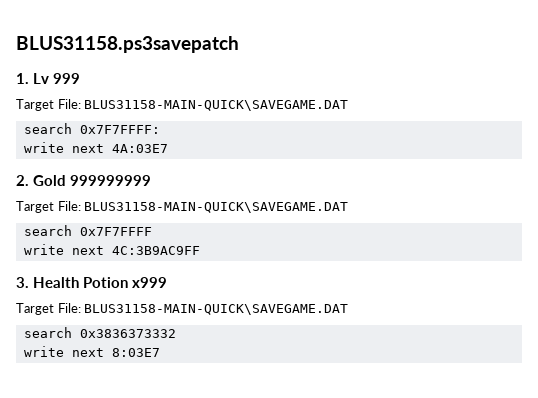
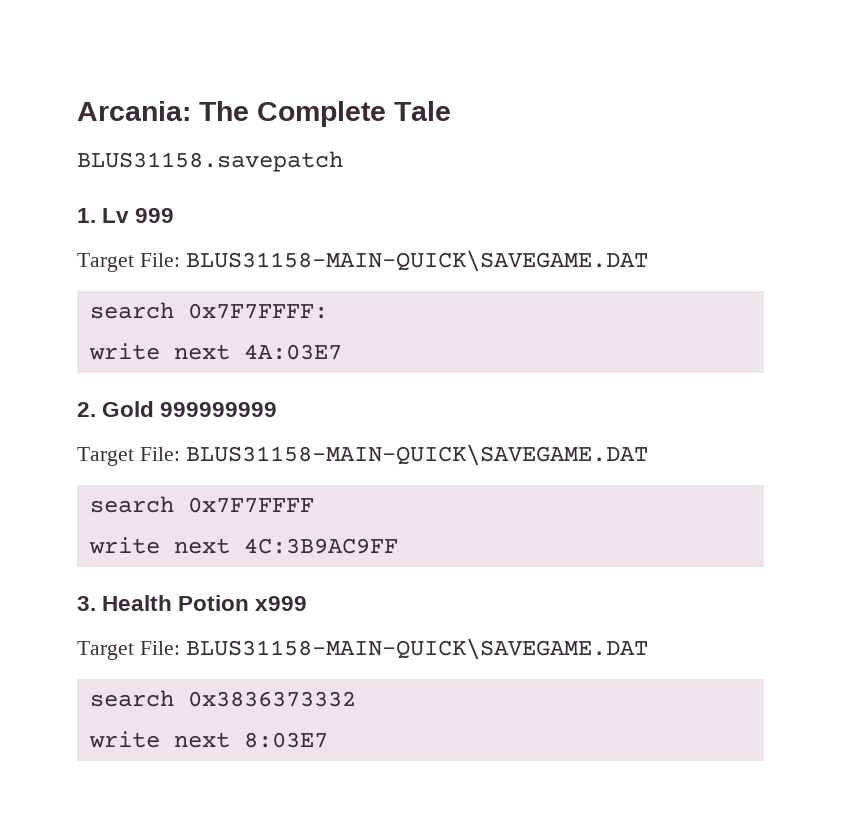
[16,36,239,53] BLUS31158.ps3savepatch -> [77,101,451,127] [77,151,343,172] Arcania: The Complete Tale // BLUS31158.savepatch

